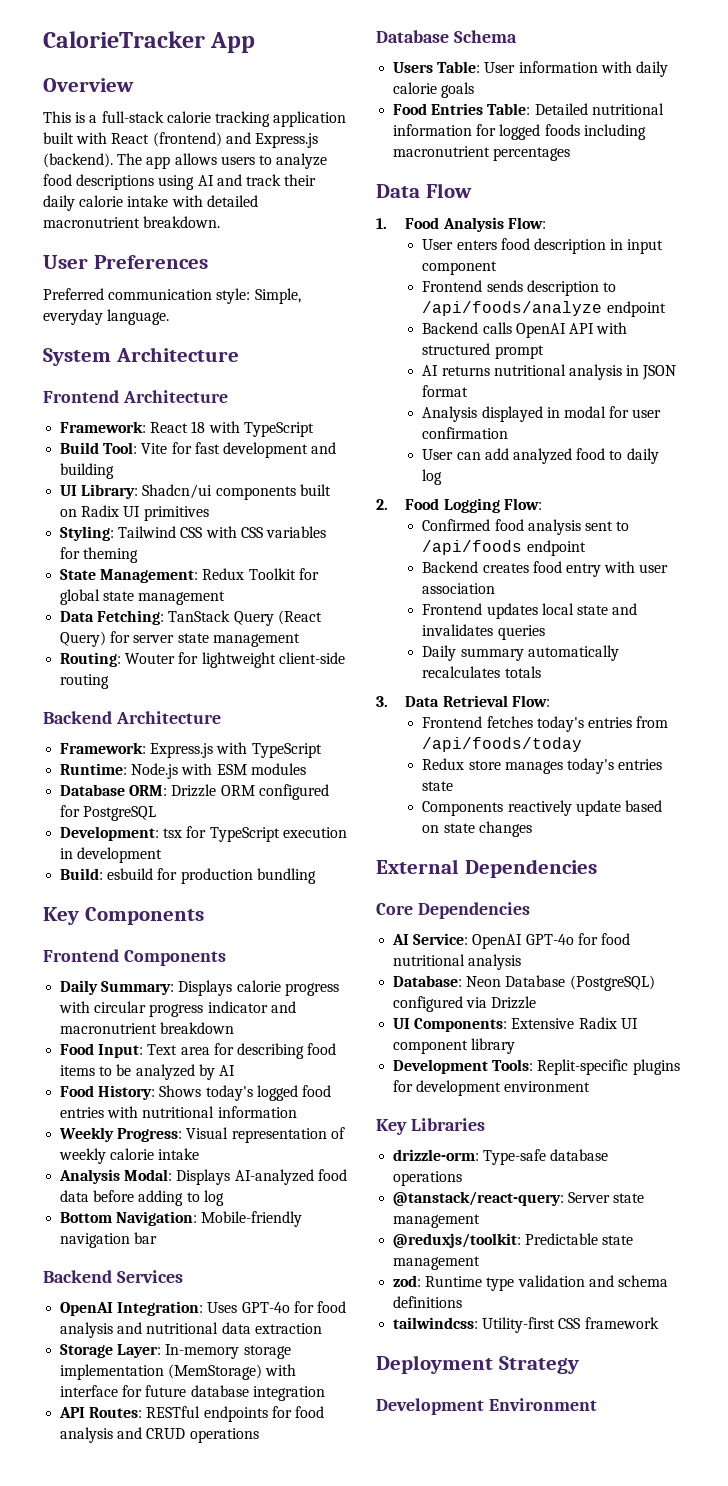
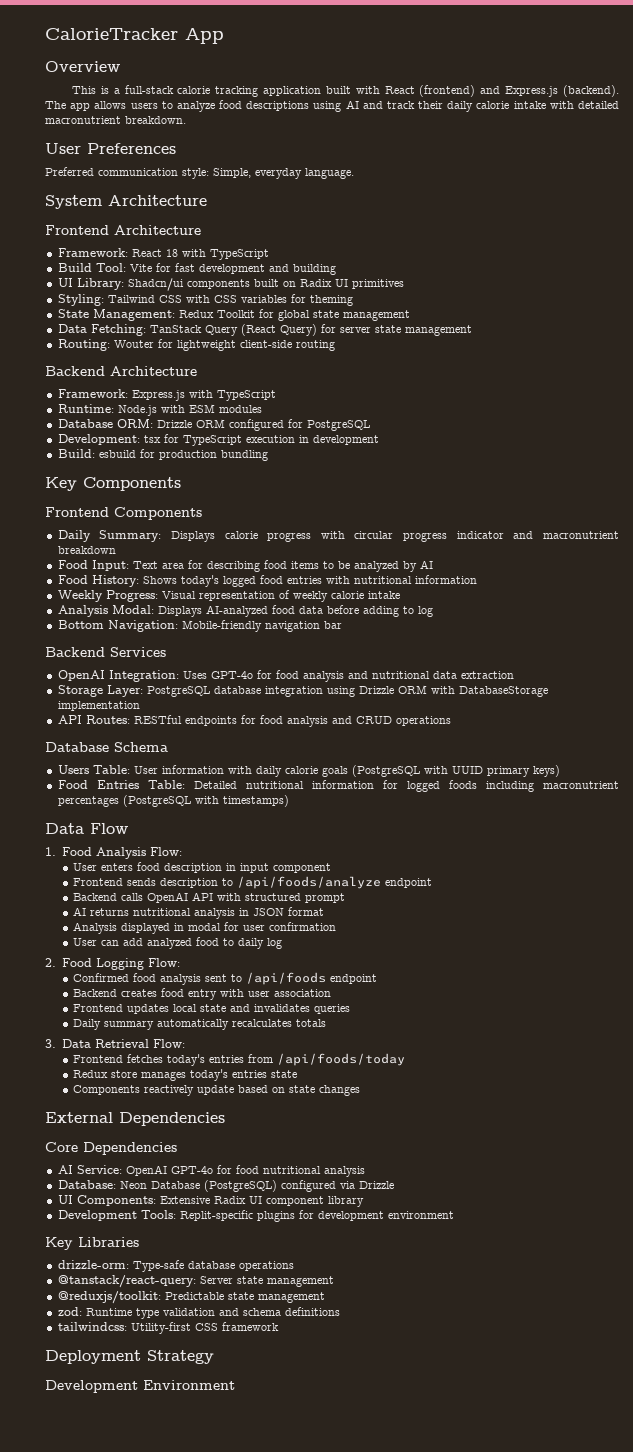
[165,1344,291,1359] [60,1364,297,1380] [60,1385,325,1401] In-memory storage implementation (MemStorage) with interface for future database integration -> [146,685,548,697] [57,701,140,711] PostgreSQL database integration using Drizzle ORM with DatabaseStorage implementation
(475, 90) none -> [351,765,560,777] (PostgreSQL with UUID primary keys)
(571, 154) none -> [122,795,289,807] (PostgreSQL with timestamps)

